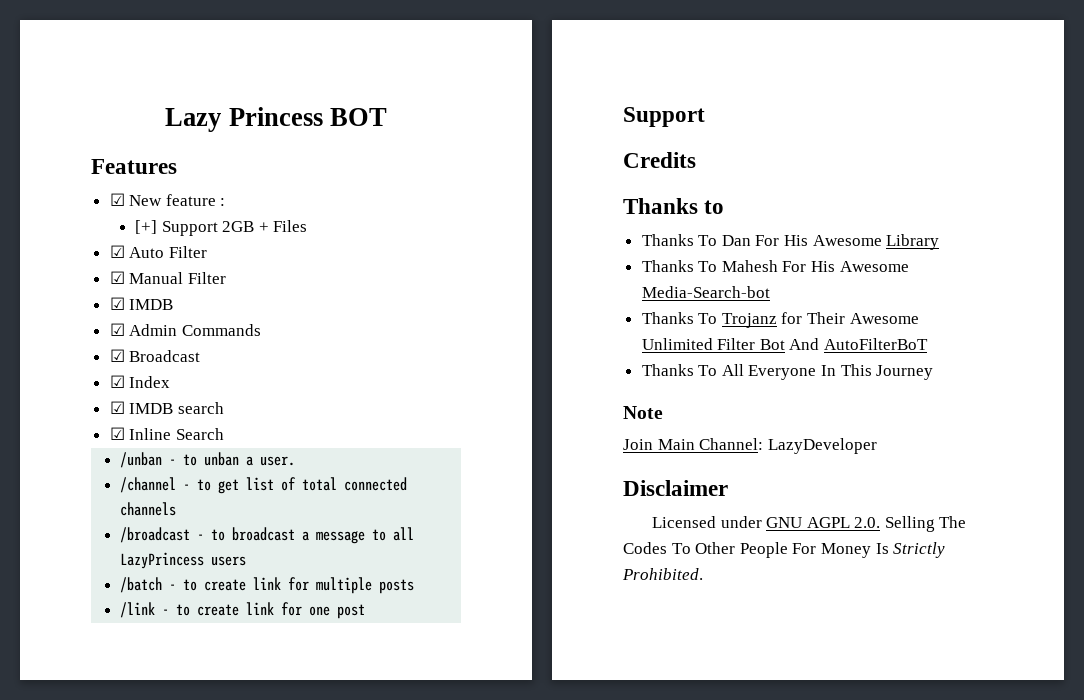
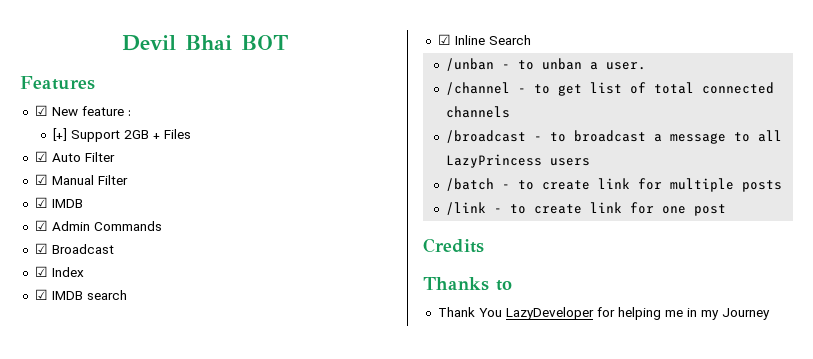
[165,107,323,132] Lazy Princess -> [122,35,232,51] Devil Bhai
[623,107,705,127] // Support -> (726, 210) none
[641,234,940,250] [641,260,909,272] [641,286,770,298] [641,312,919,328] [641,338,929,350] [641,364,934,380] [623,406,663,419] [623,438,877,454] [623,480,728,496] [651,516,967,532] [623,542,946,558] [622,568,703,580] Thanks To Dan For His Awesome Library // Thanks To Mahesh For His Awesome Media-Search-bot // Thanks To Trojanz for Their Awesome Unlimited Filter Bot And AutoFilterBoT // Thanks To All Everyone In This Journey // Note // Join Main Channel: LazyDeveloper // Disclaimer // Licensed under GNU AGPL 2.0. Selling The Codes To Other People For Money Is Strictly Prohibited. -> [437,307,770,320] Thank You LazyDeveloper for helping me in my Journey

